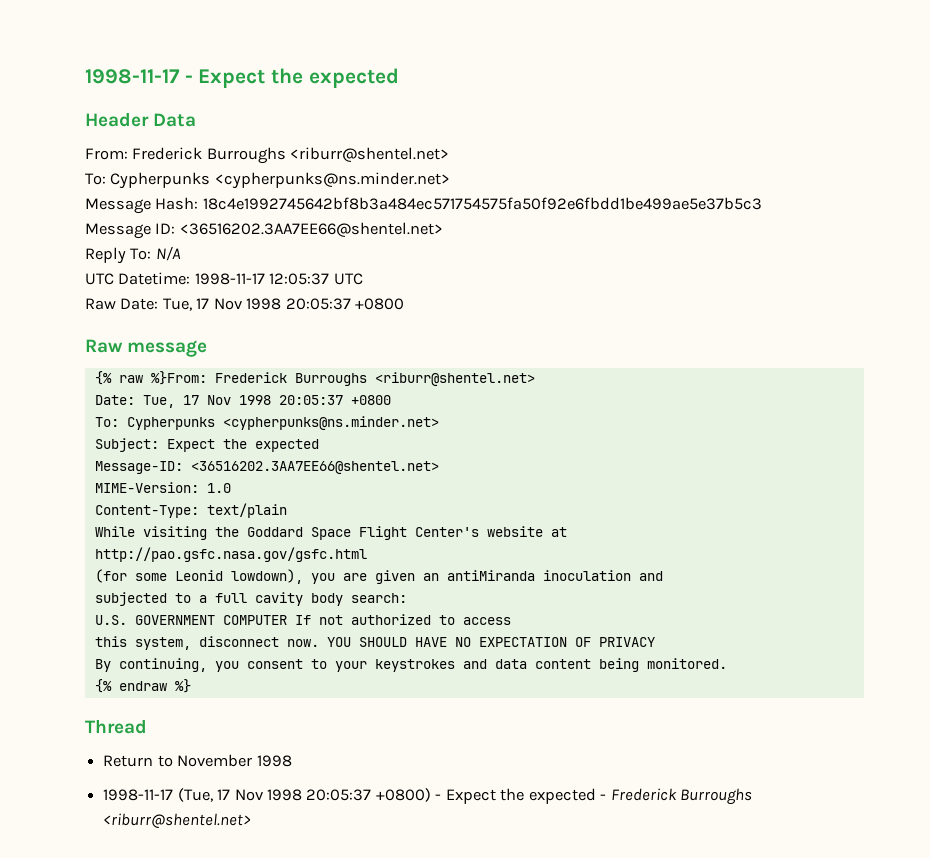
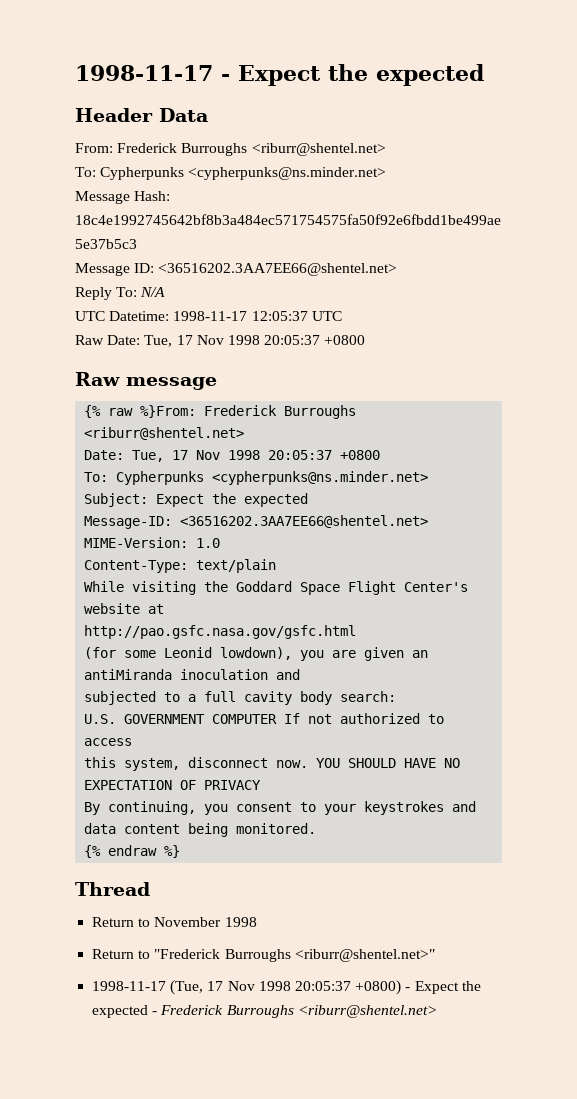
(292, 761) none -> [92,949,435,962] // Return to "Frederick Burroughs <riburr@shentel.net>"

